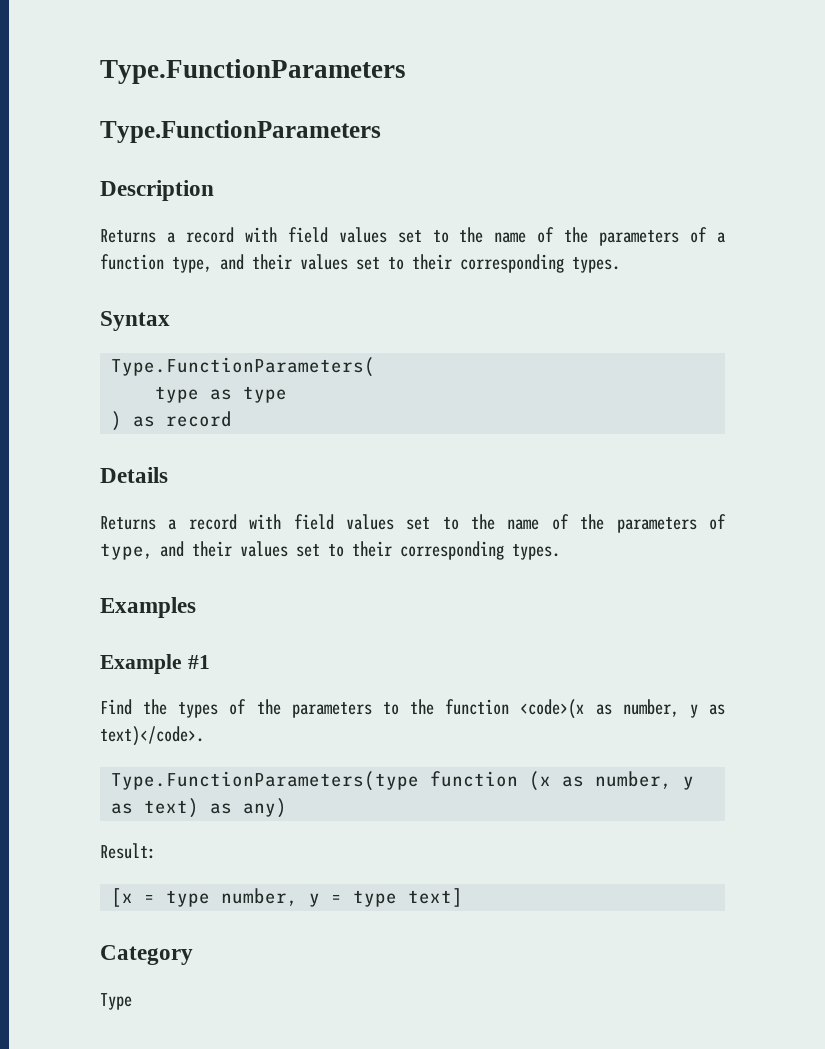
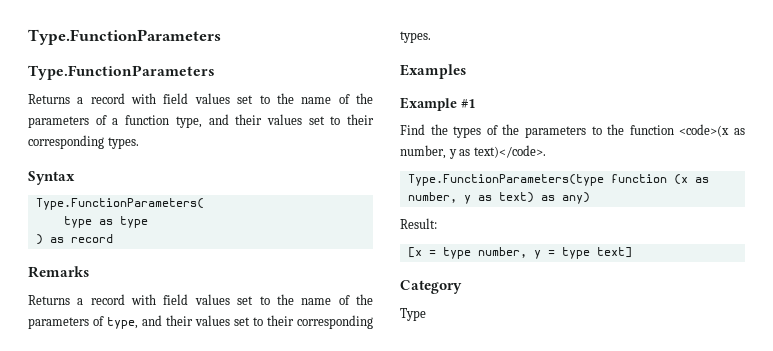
[100,180,214,201] // Description -> (215, 72) none
[100,467,168,483] Details -> [28,266,89,278] Remarks

